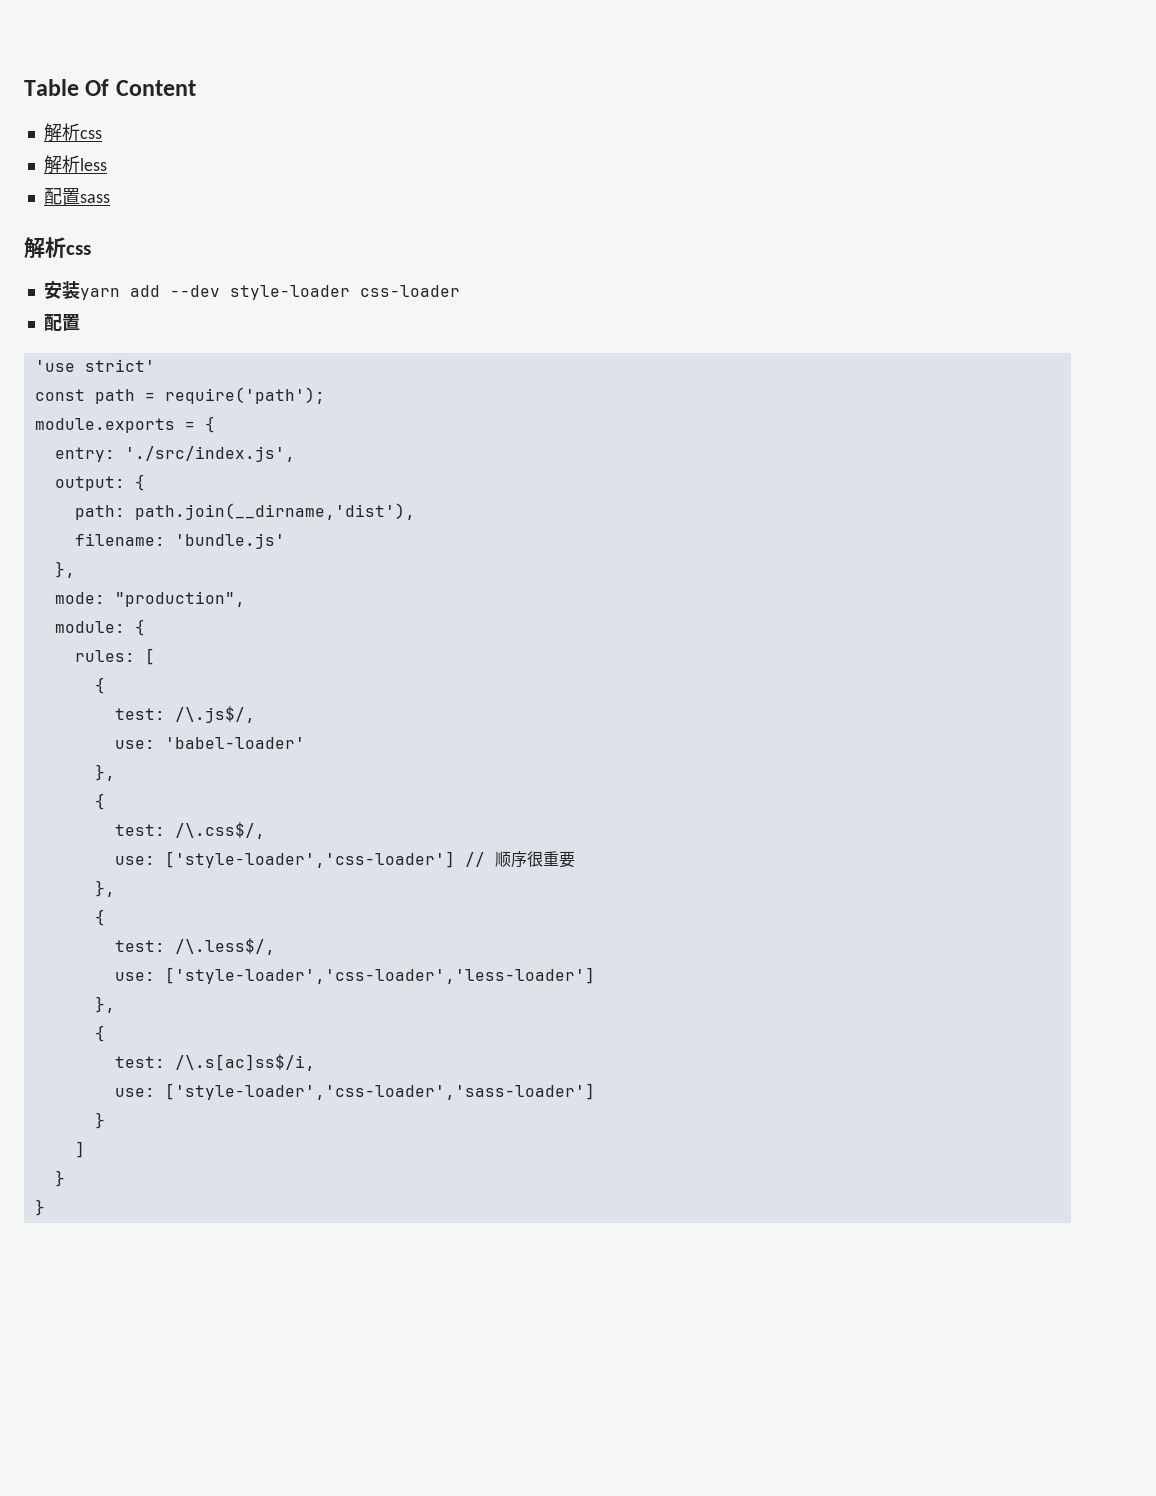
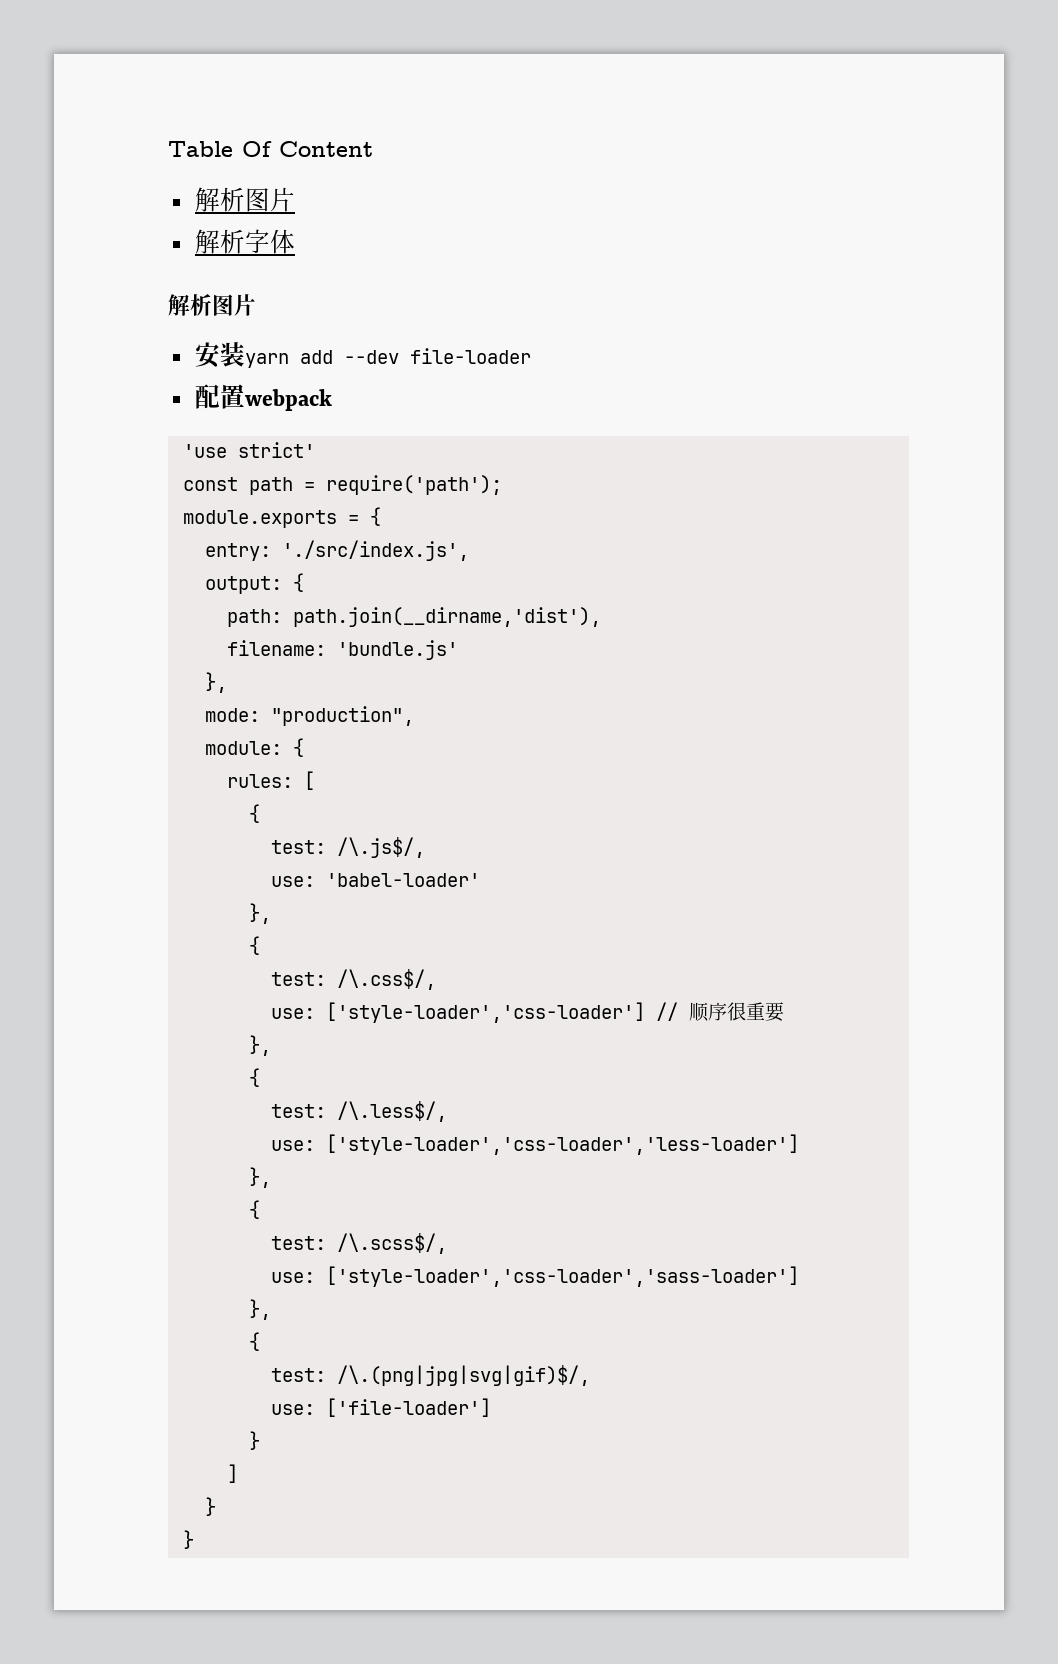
[79,130,102,139] [43,155,107,174] [43,188,110,205] [24,237,91,259] css // 解析less // 配置sass // 解析css -> [244,187,295,212] [194,229,295,254] [168,294,256,316] 图片 // 解析字体 // 解析图片
[229,285,460,300] [43,314,80,331] style-loader css-loader // 配置 -> [409,348,531,364] [194,384,332,411] file-loader // 配置webpack
[174,1054,315,1071] /\.s[ac]ss$/i, -> [336,1233,447,1254] /\.scss$/,
(595, 1091) none -> [248,1299,271,1320] [248,1332,260,1351] [270,1365,590,1386] [270,1398,491,1417] // }, // { // test: /\.(png|jpg|svg|gif)$/, // use: ['file-loader']

